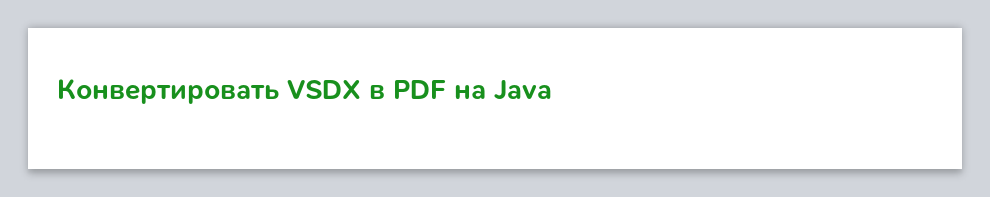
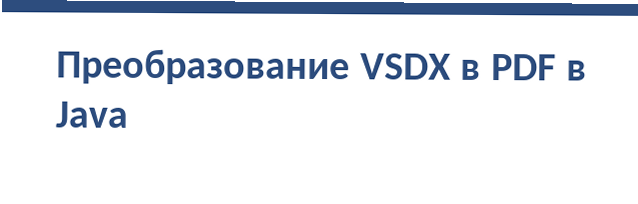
[57,78,279,104] Конвертировать -> [56,48,350,86] Преобразование
[454,84,486,99] на -> [565,60,587,81] в

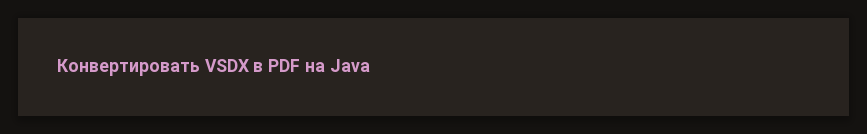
[56,48,350,86] Преобразование -> [57,59,200,76] Конвертировать
[565,60,587,81] в -> [304,62,325,72] на

